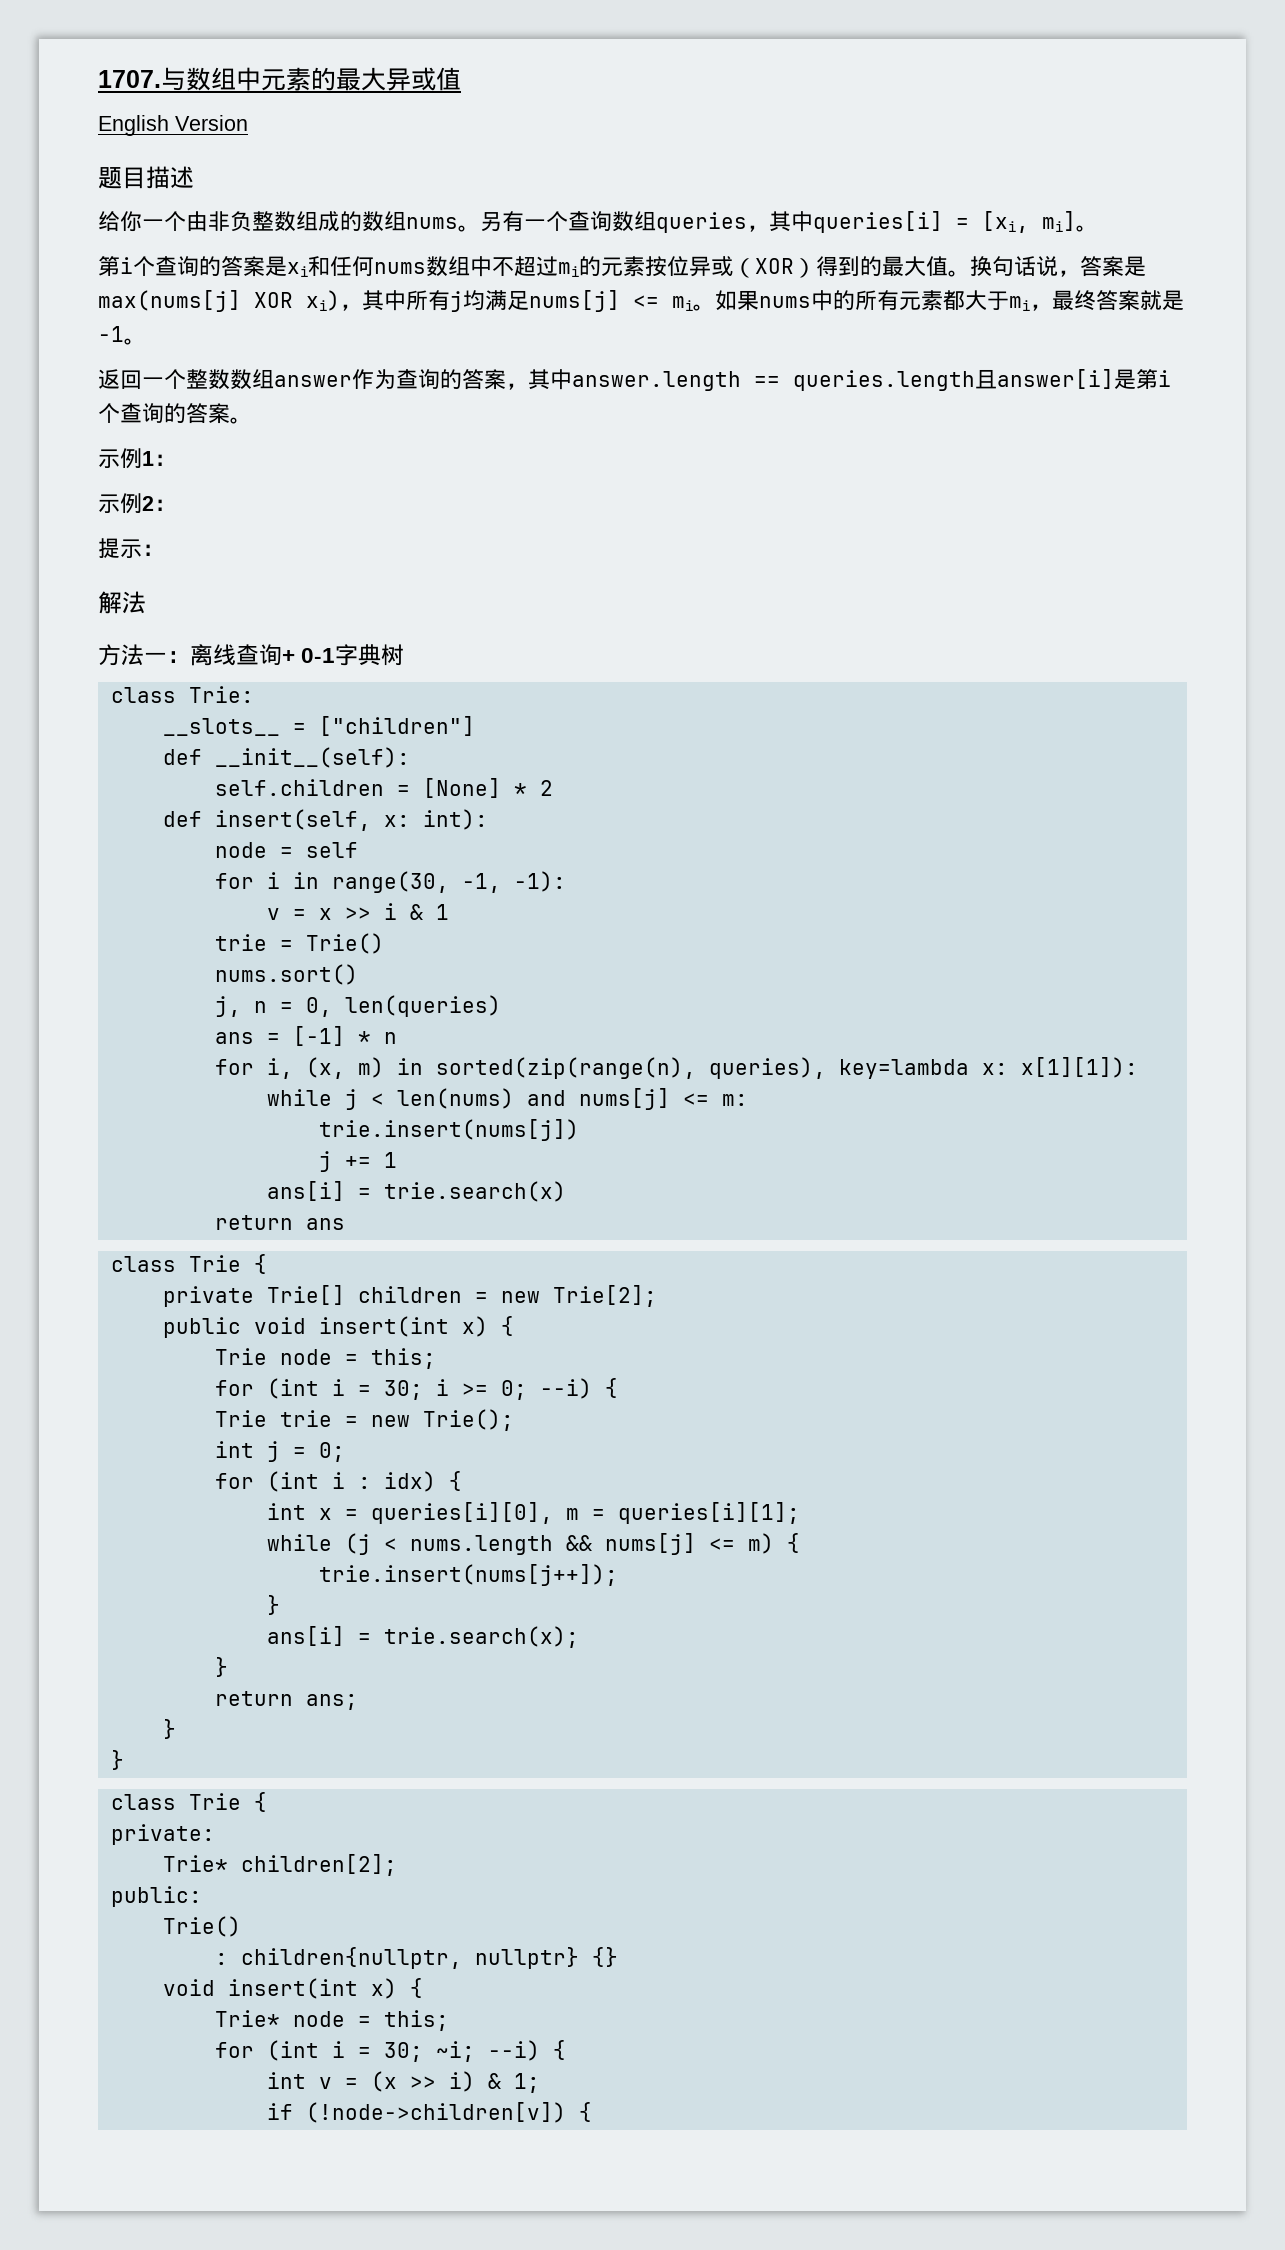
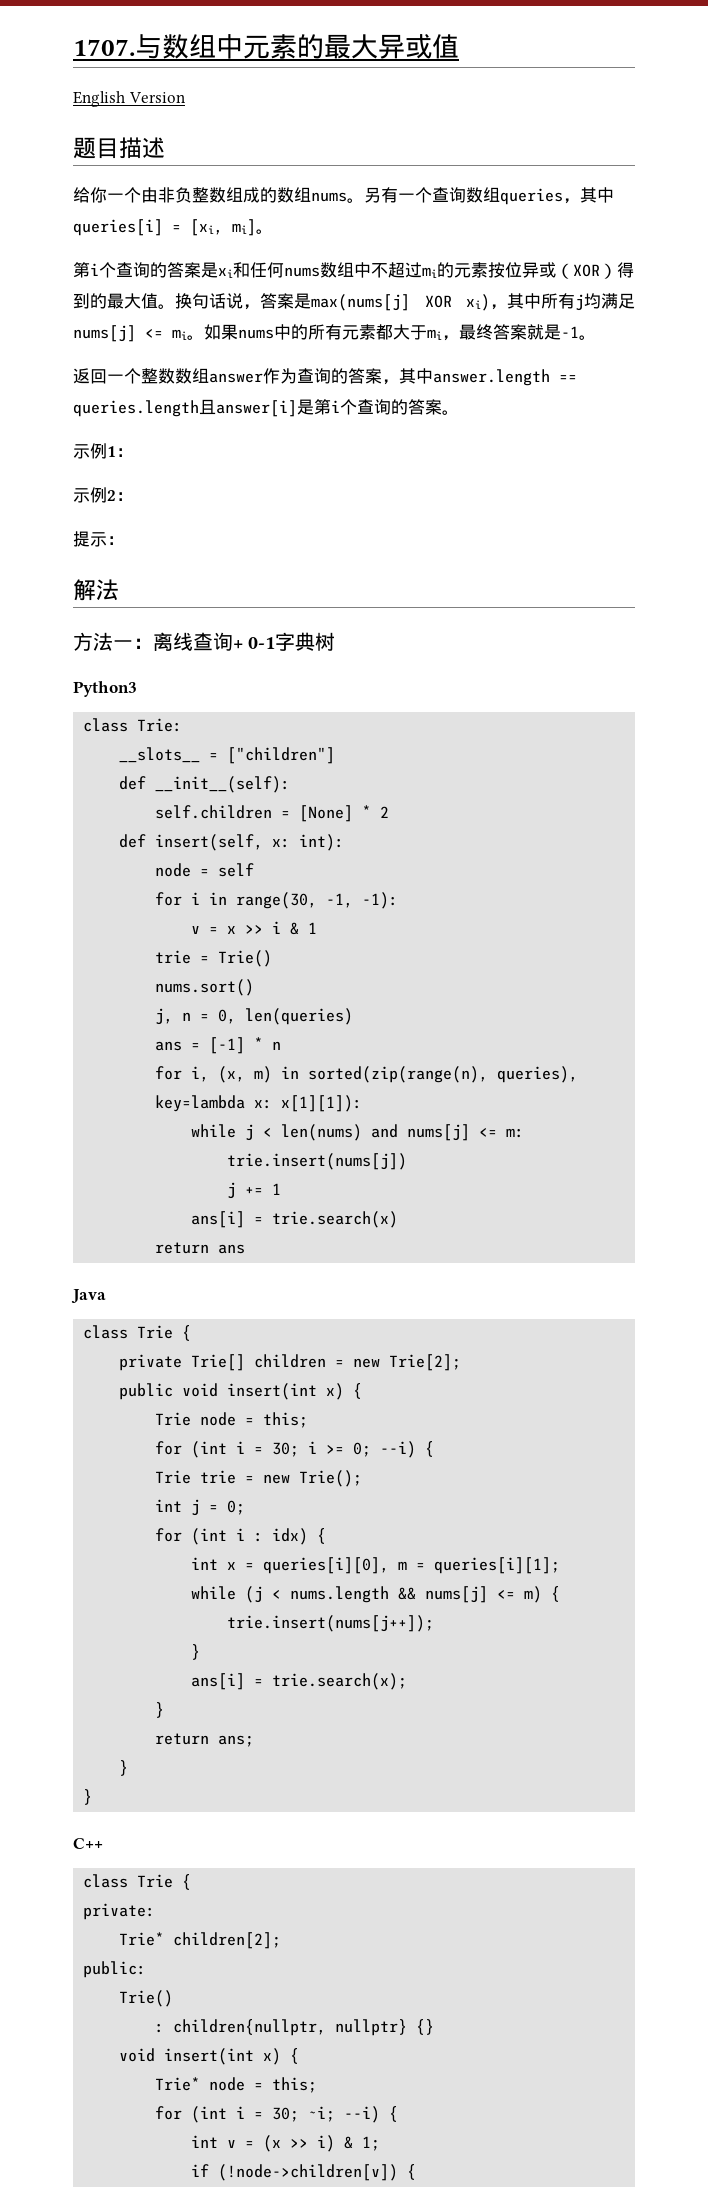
(405, 655) none -> [73,681,137,697] // Python3
(345, 1224) none -> [71,1289,106,1304] // Java
(124, 1760) none -> [73,1838,103,1849] // C++

